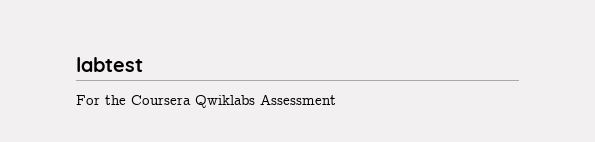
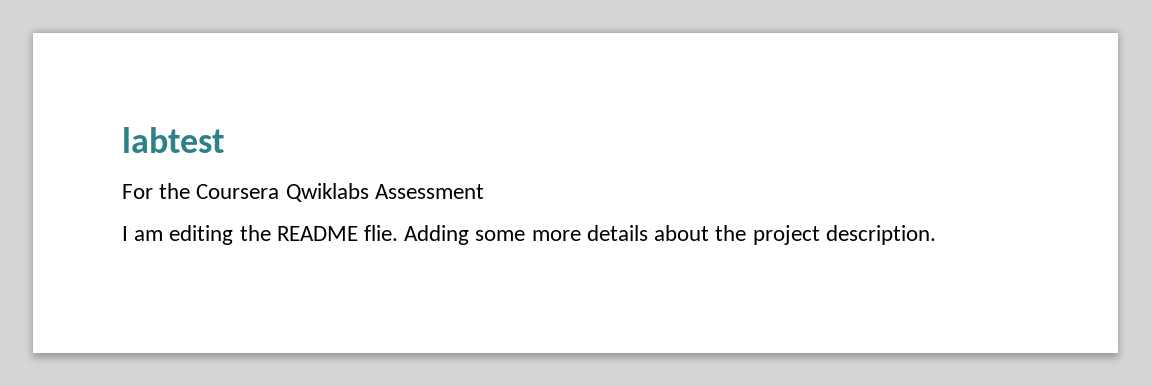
(336, 99) none -> [122,225,936,245] // I am editing the README flie. Adding some more details about the project description.

